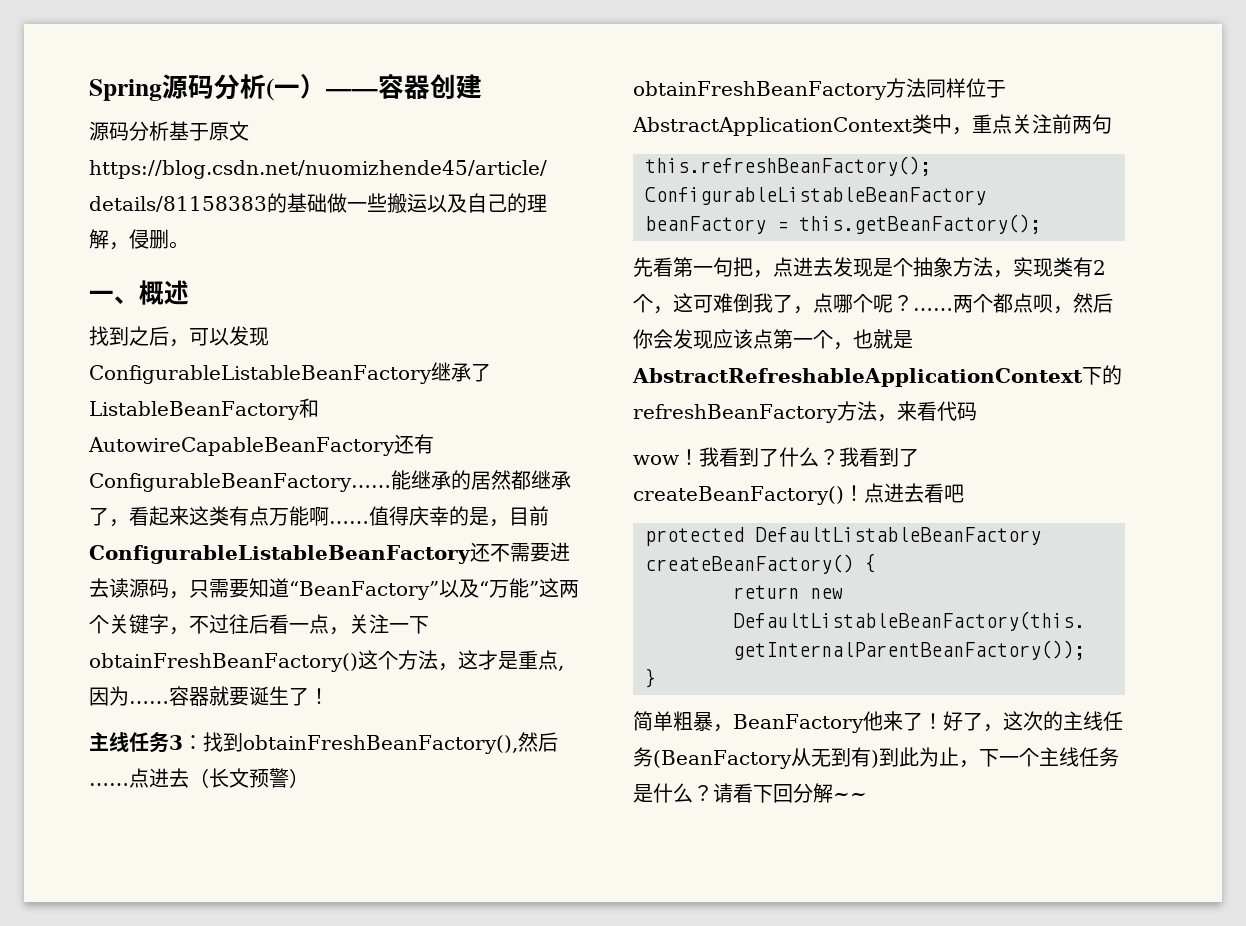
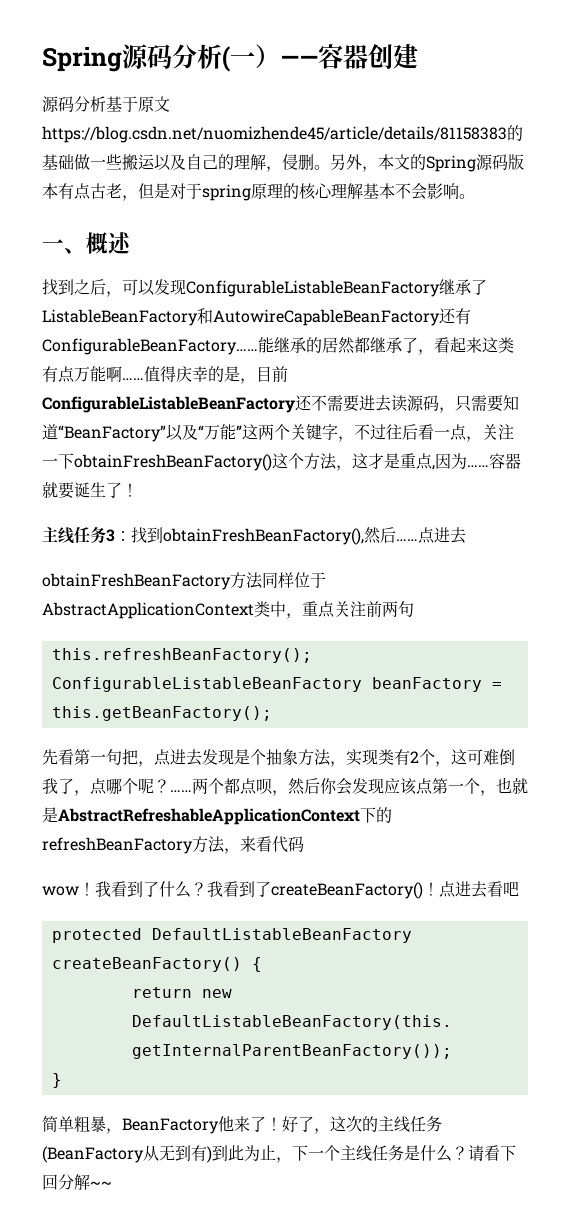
(189, 245) none -> [330,154,524,172] [42,183,475,201] 另外，本文的Spring源码版本有点古老，但是对于spring原理的核心理解基本不会影响。
[189,768,309,788] （长文预警） -> (466, 535) none

